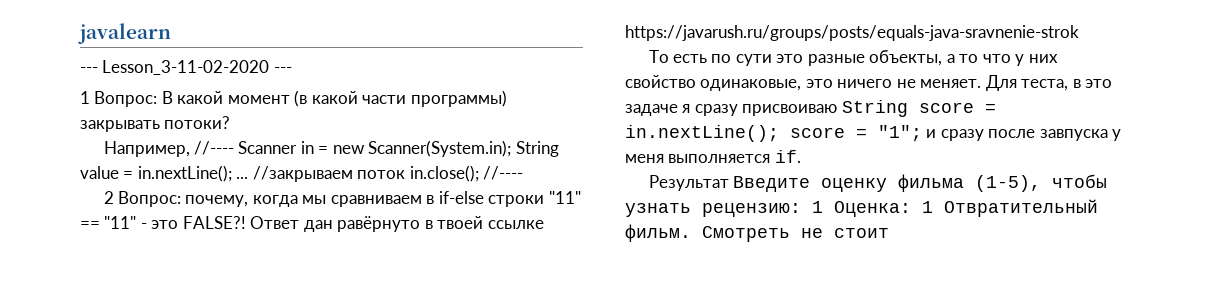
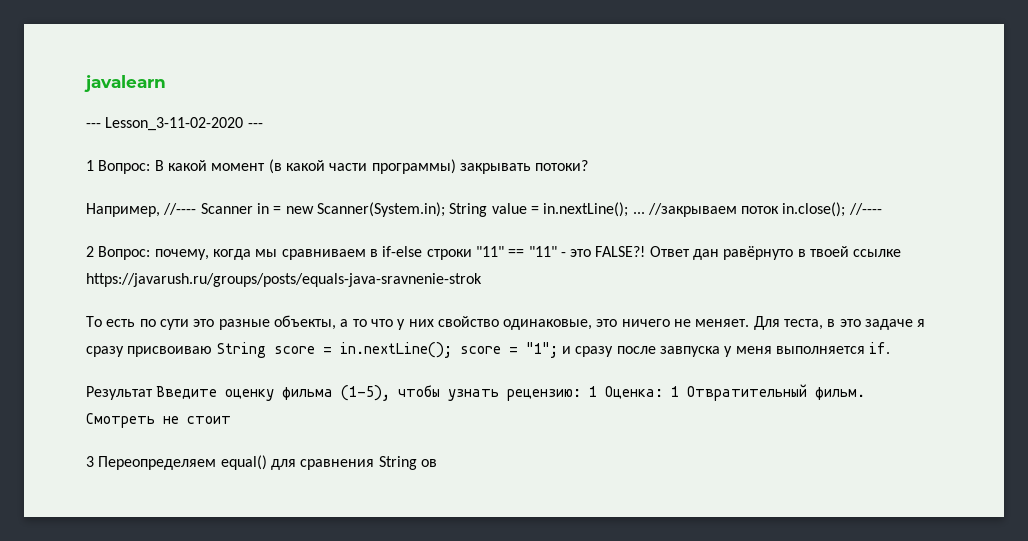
(889, 233) none -> [86,455,437,470] // 3 Переопределяем equal() для сравнения String ов

